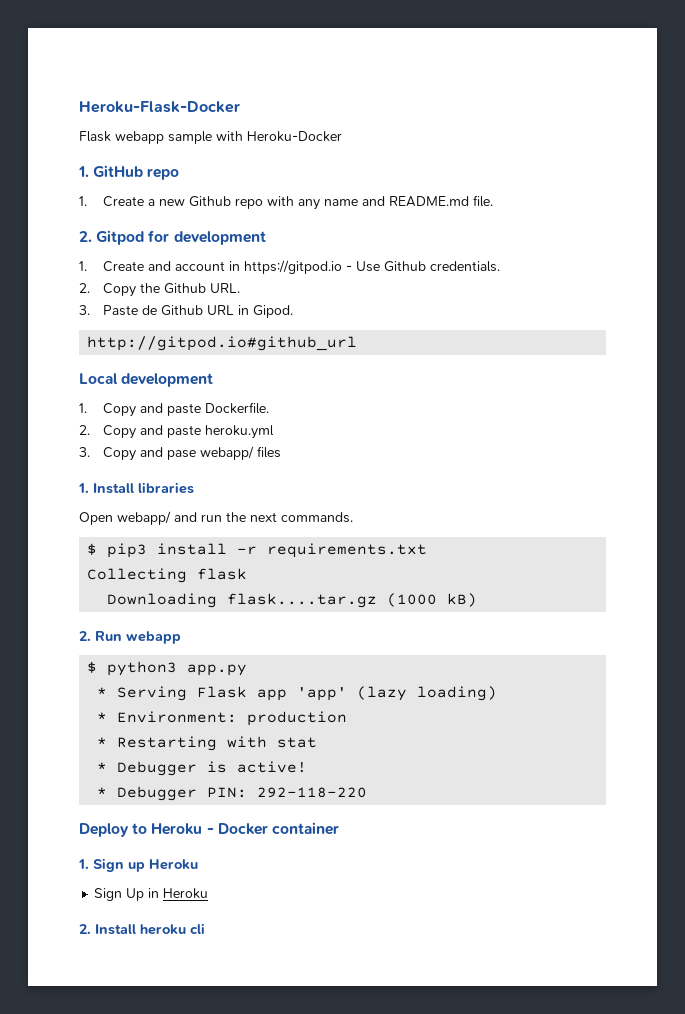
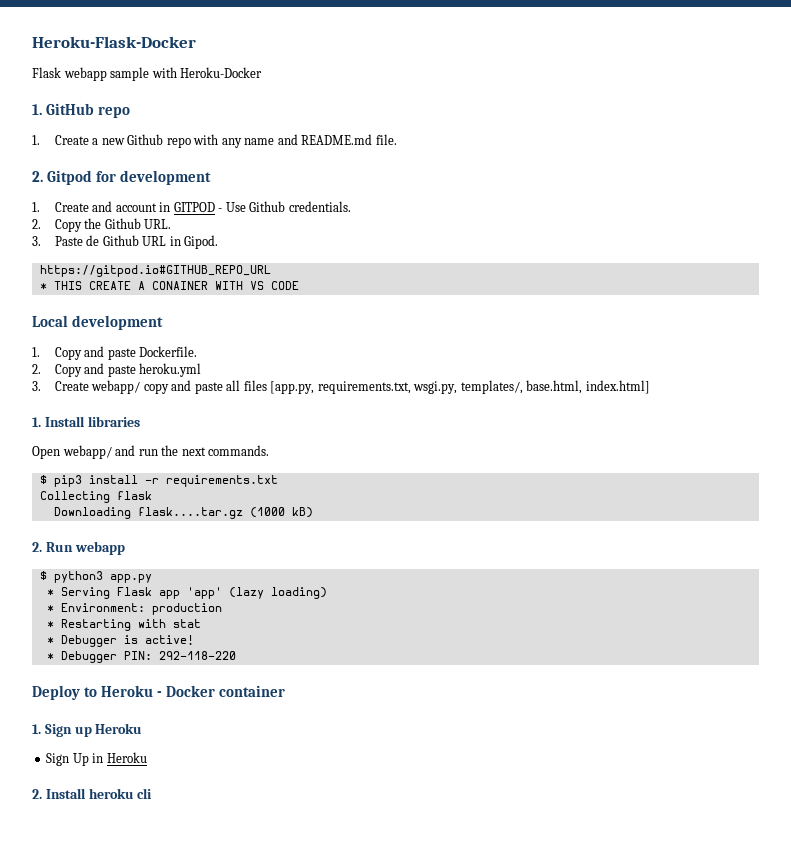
[244,260,343,274] https://gitpod.io -> [173,202,215,212] GITPOD
[87,336,358,351] http://gitpod.io#github_url -> [39,265,271,277] [39,281,299,290] https://gitpod.io#GITHUB_REPO_URL // * THIS CREATE A CONAINER WITH VS CODE
[103,446,282,461] Copy and pase webapp/ files -> [54,380,650,394] Create webapp/ copy and paste all files [app.py, requirements.txt, wsgi.py, templates/, base.html, index.html]

